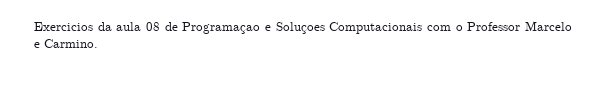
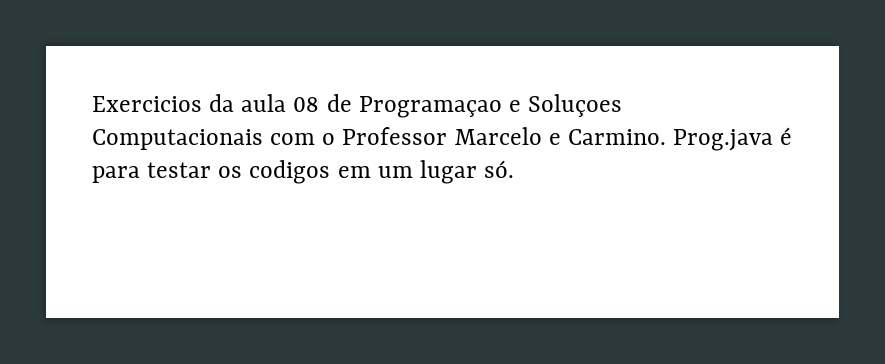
(98, 43) none -> [673,127,793,151] [92,160,515,184] Prog.java é para testar os codigos em um lugar só.

